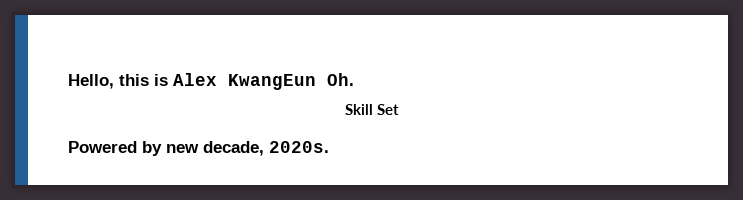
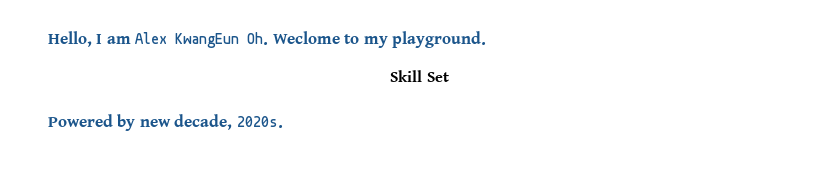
[119,74,168,86] this is -> [96,34,131,44] I am
(354, 79) none -> [272,31,487,48] Weclome to my playground.

